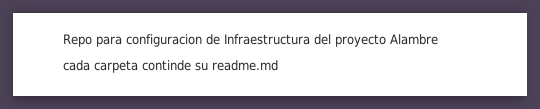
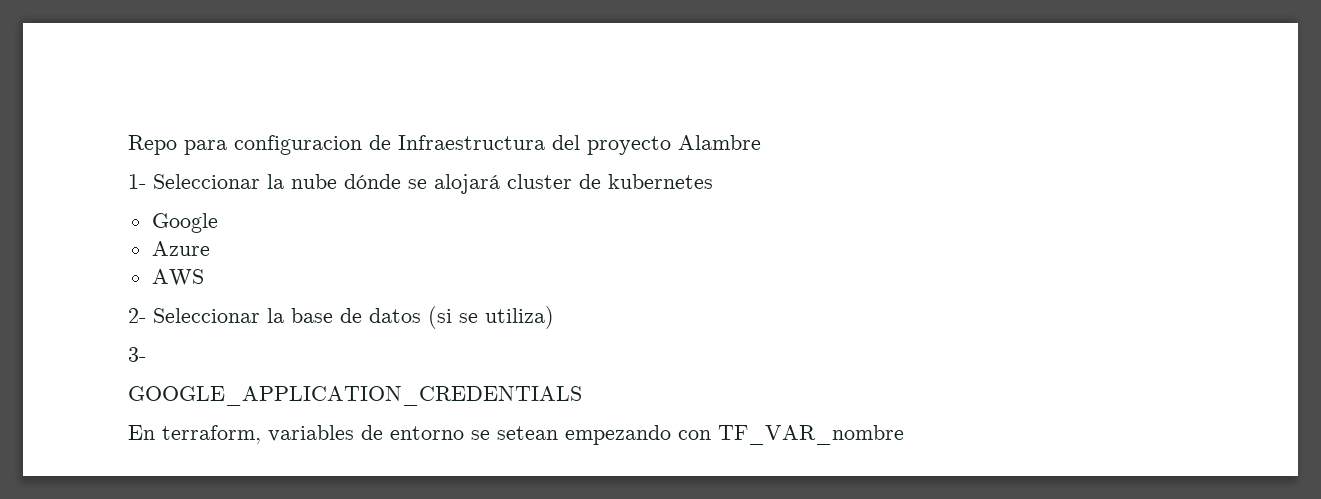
[63,60,278,73] cada carpeta continde su readme.md -> [128,174,713,194] [151,213,218,233] [151,241,210,256] [151,269,204,286] [128,306,554,329] [128,347,146,362] [128,386,582,406] [128,425,904,445] 1- Seleccionar la nube dónde se alojará cluster de kubernetes // Google // Azure // AWS // 2- Seleccionar la base de datos (si se utiliza) // 3- // GOOGLE_APPLICATION_CREDENTIALS // En terraform, variables de entorno se setean empezando con TF_VAR_nombre

